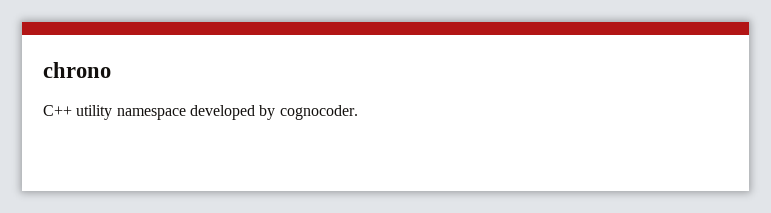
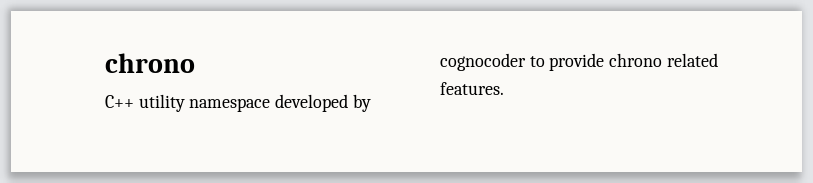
[279,105,358,120] cognocoder. -> [440,53,718,71] [440,82,504,95] cognocoder to provide chrono related features.

